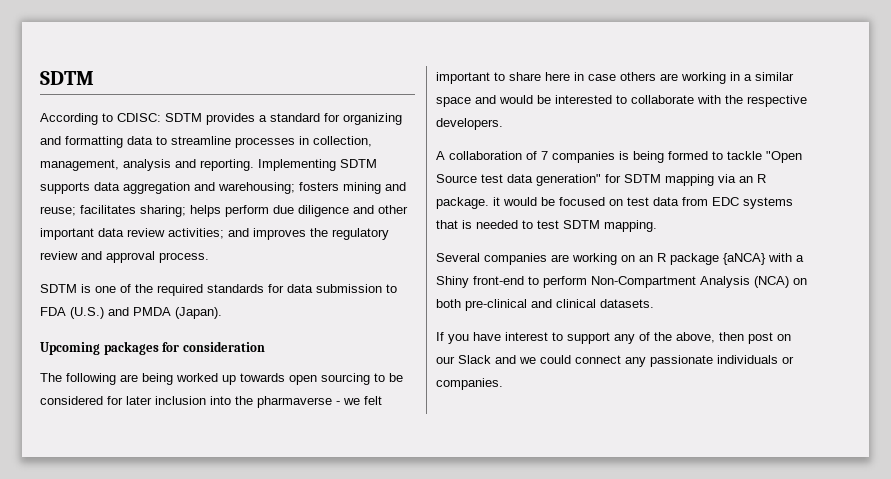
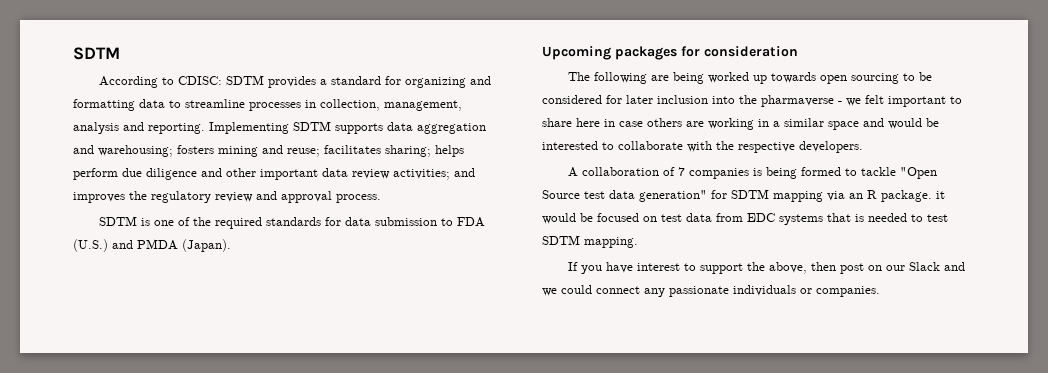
[436,253,804,265] [436,276,807,288] [436,299,654,311] // Several companies are working on an R package {aNCA} with a Shiny front-end to perform Non-Compartment Analysis (NCA) on both pre-clinical and clinical datasets. -> (638, 242) none
[614,332,650,344] any of -> (743, 268) none

